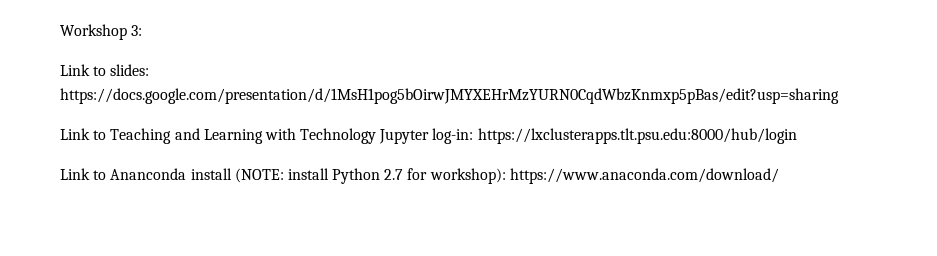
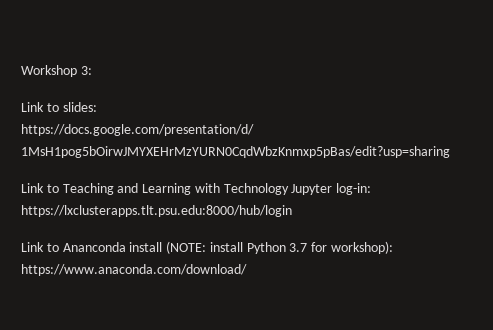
[384,169,404,180] 2.7 -> [289,243,308,252] 3.7

